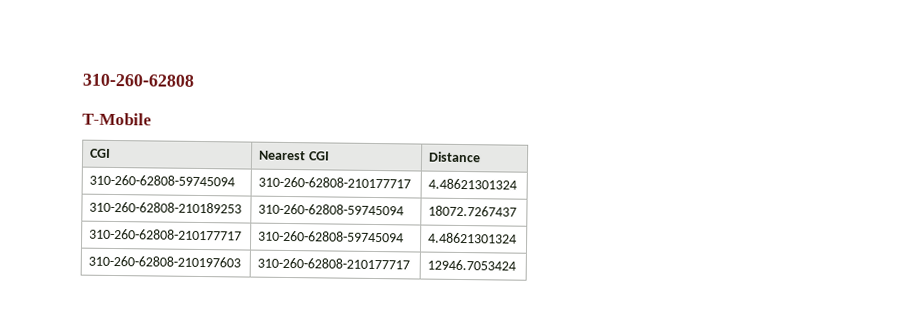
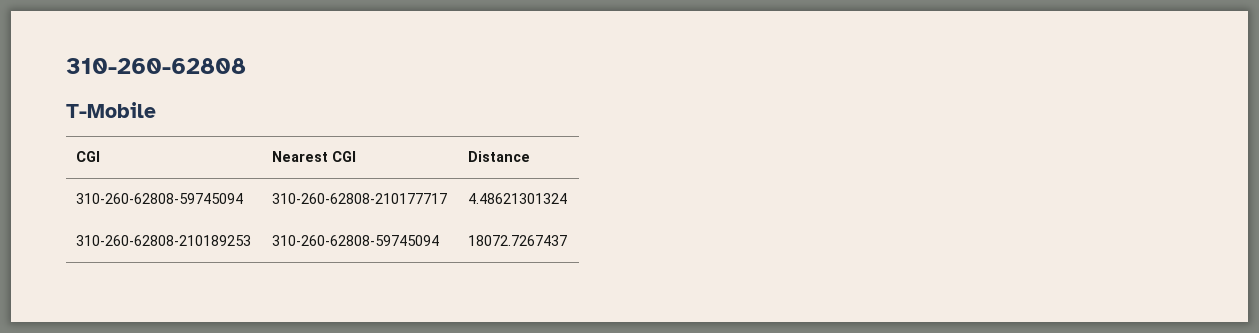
[89,228,243,241] [258,230,405,243] [428,232,518,244] [88,255,242,268] [257,257,411,270] [427,259,517,271] // 310-260-62808-210177717 | 310-260-62808-59745094 | 4.48621301324 // 310-260-62808-210197603 | 310-260-62808-210177717 | 12946.7053424 -> (568, 240) none

